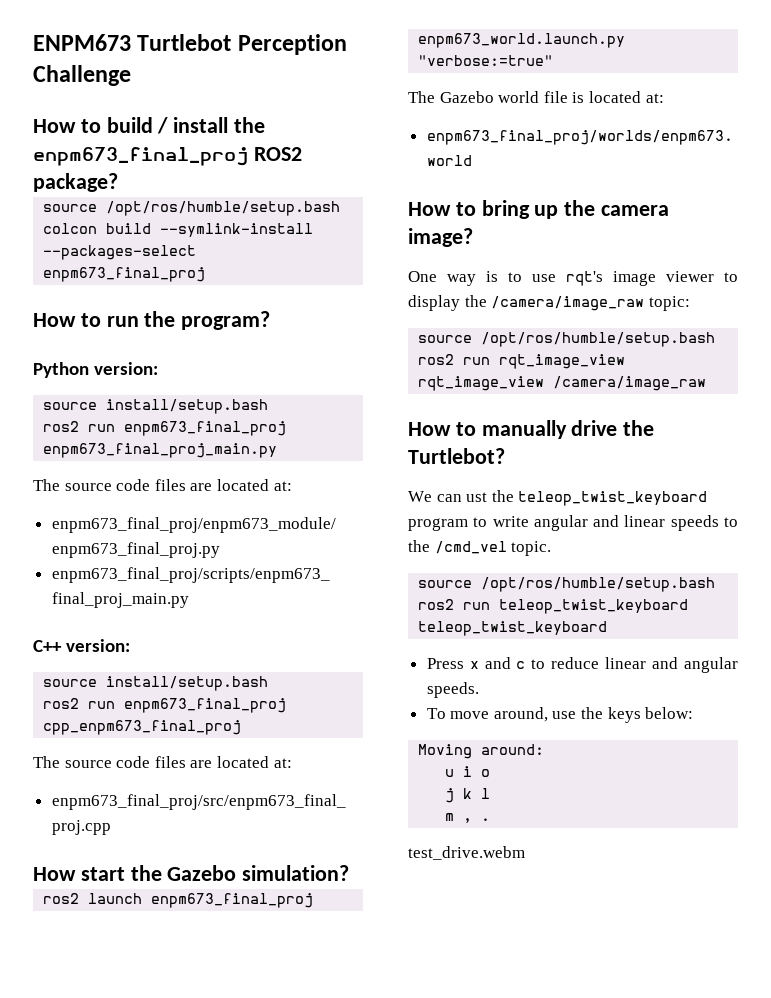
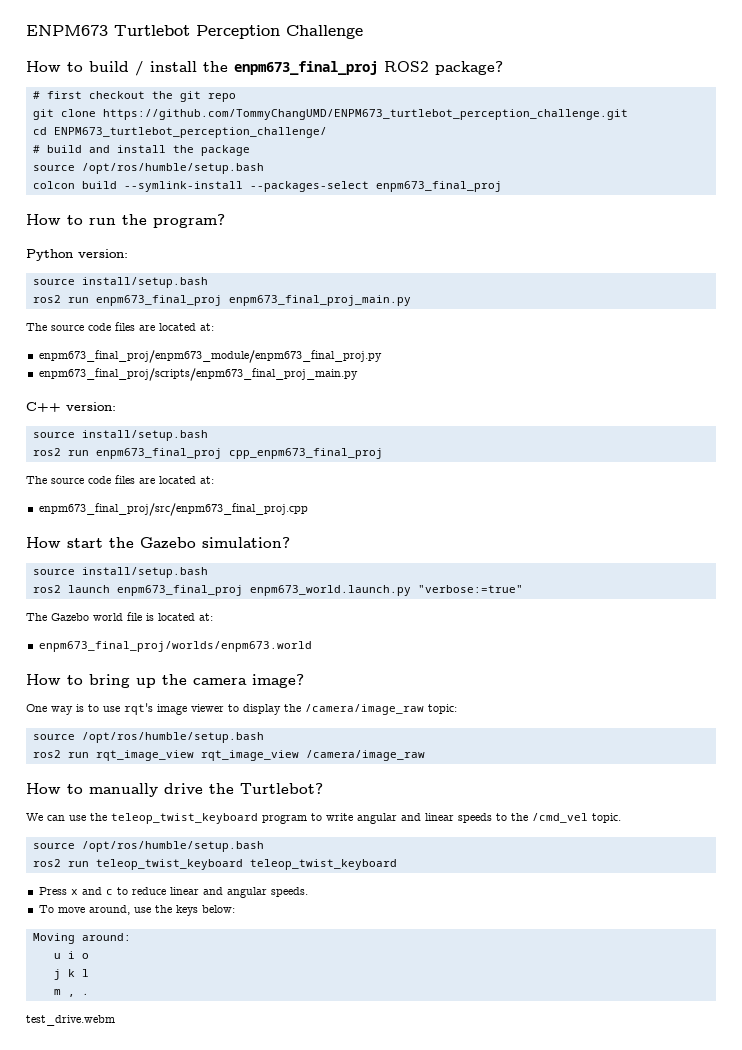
(118, 182) none -> [32,91,236,102] [32,109,628,120] [32,127,327,138] [32,145,250,156] // # first checkout the git repo // git clone https://github.com/TommyChangUMD/ENPM673_turtlebot_perception_challenge.git // cd ENPM673_turtlebot_perception_challenge/ // # build and install the package
(350, 873) none -> [32,567,208,578] // source install/setup.bash
[466,492,488,502] ust -> [69,815,86,821] use

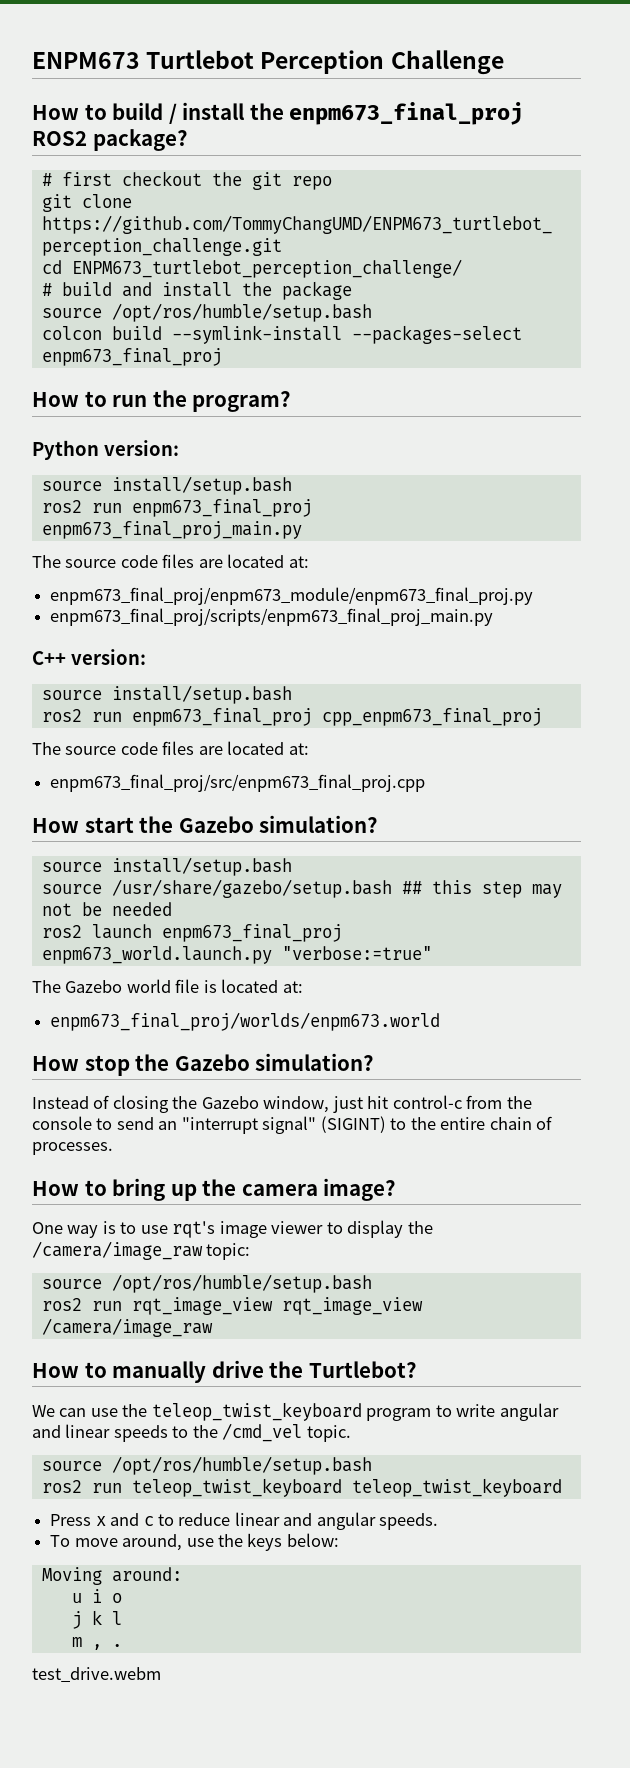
(208, 572) none -> [41,879,562,898] [41,902,172,916] // source /usr/share/gazebo/setup.bash ## this step may not be needed
(312, 646) none -> [32,1053,375,1076] [32,1095,532,1113] [32,1116,553,1134] [32,1142,113,1155] // How stop the Gazebo simulation? // Instead of closing the Gazebo window, just hit control-c from the console to send an "interrupt signal" (SIGINT) to the entire chain of processes.

